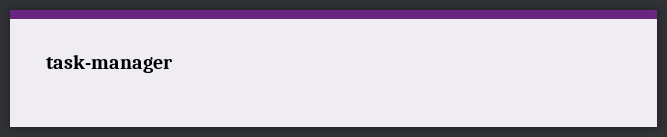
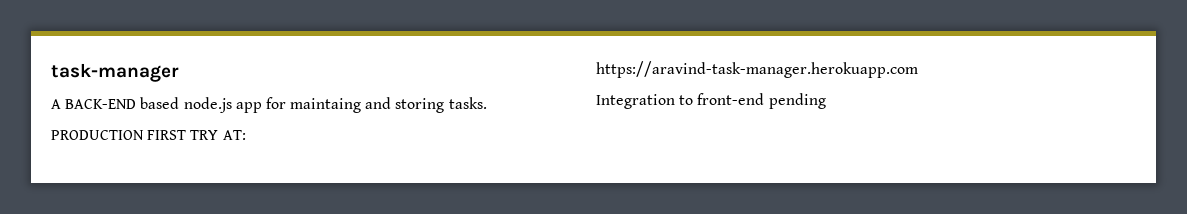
(173, 63) none -> [51,97,487,113] [51,130,246,140] [596,61,918,78] [596,93,826,109] // A BACK-END based node.js app for maintaing and storing tasks. // PRODUCTION FIRST TRY AT: https://aravind-task-manager.herokuapp.com // Integration to front-end pending

